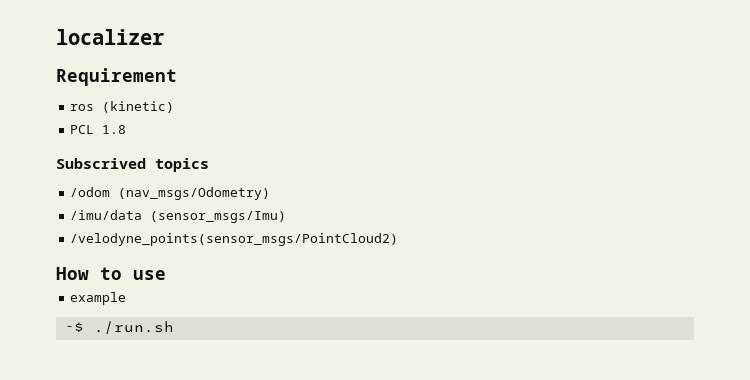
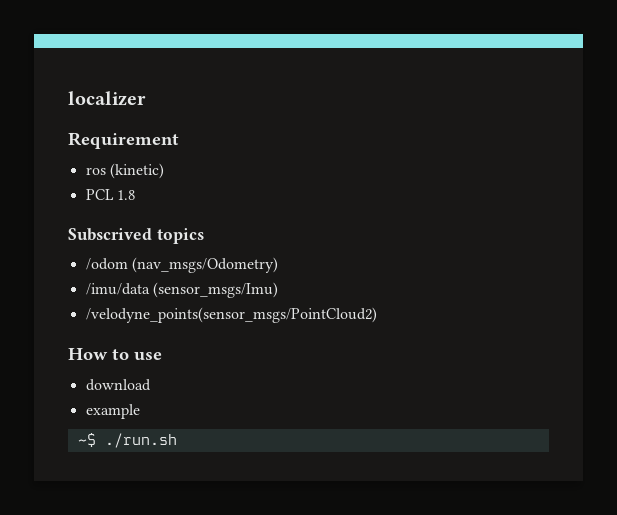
(166, 275) none -> [85,379,151,391] // download

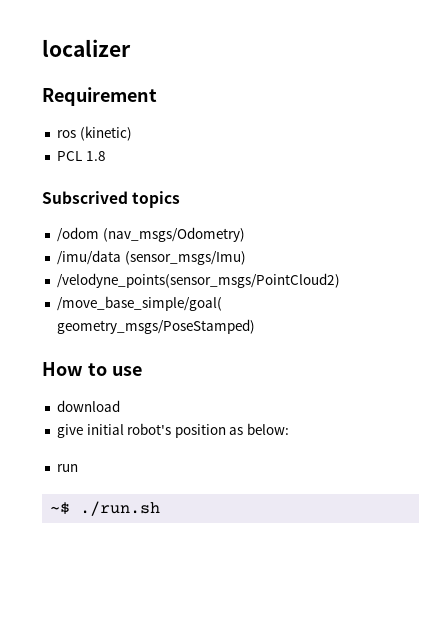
(377, 315) none -> [56,296,222,311] [56,319,255,334] // /move_base_simple/goal( geometry_msgs/PoseStamped)
[85,404,140,419] example -> [56,423,290,438] [56,464,78,472] give initial robot's position as below: // run

